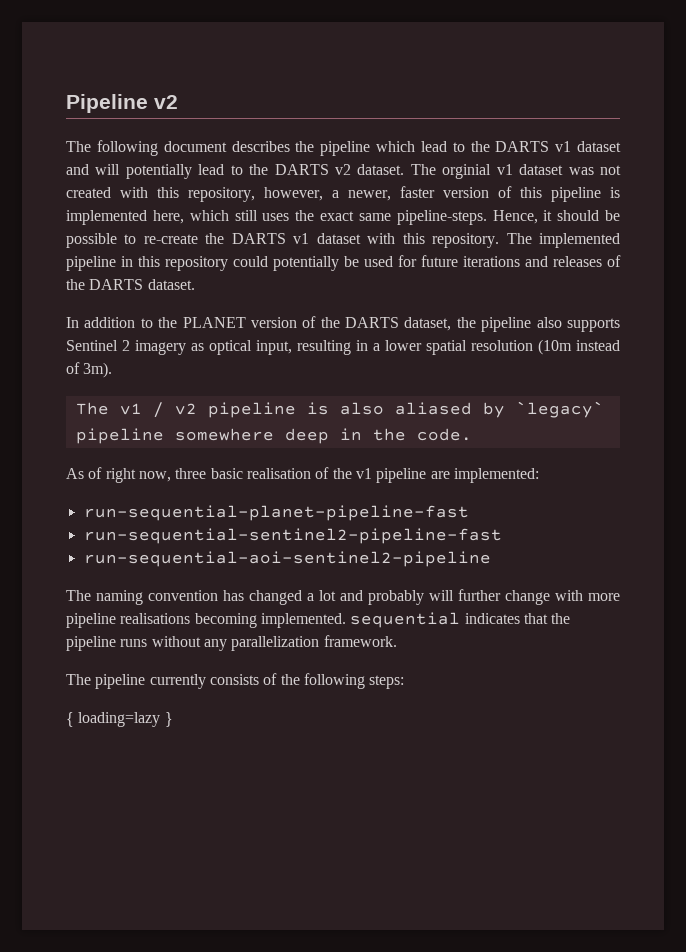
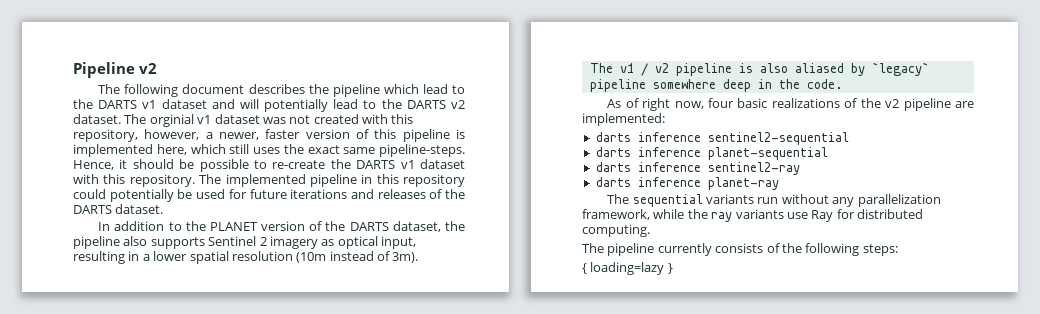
[175,467,372,479] three basic realisation of the v1 -> [707,98,900,108] four basic realizations of the v2
[83,505,469,521] [83,528,502,544] [83,551,491,567] [66,589,620,605] [66,612,571,628] [66,635,397,651] run-sequential-planet-pipeline-fast // run-sequential-sentinel2-pipeline-fast // run-sequential-aoi-sentinel2-pipeline // The naming convention has changed a lot and probably will further change with more pipeline realisations becoming implemented. sequential indicates that the pipeline runs without any parallelization framework. -> [595,132,849,145] [595,147,828,160] [595,162,800,175] [595,177,779,190] [607,194,941,207] [582,209,923,222] [582,224,650,237] darts inference sentinel2-sequential // darts inference planet-sequential // darts inference sentinel2-ray // darts inference planet-ray // The sequential variants run without any parallelization framework, while the ray variants use Ray for distributed computing.

